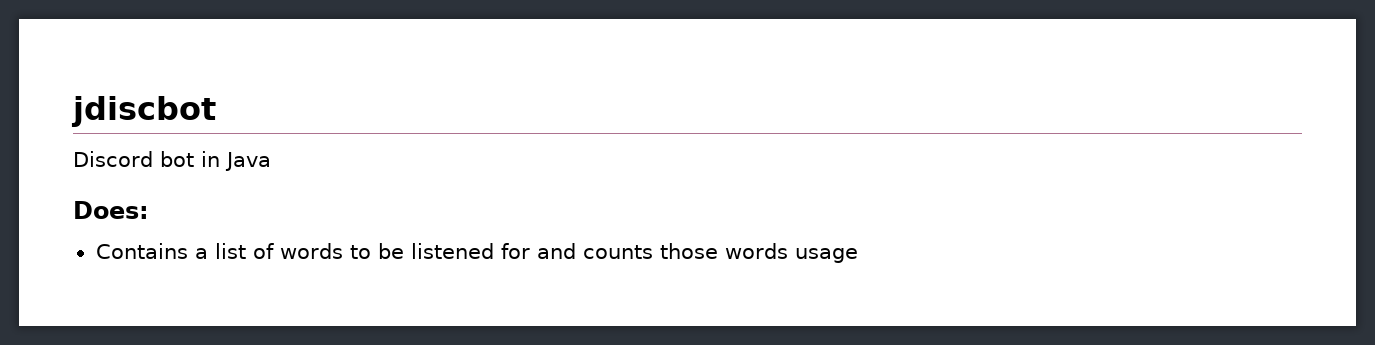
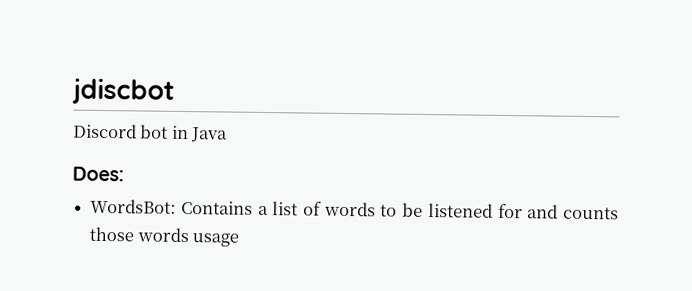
(149, 210) none -> [90,198,177,214] WordsBot:

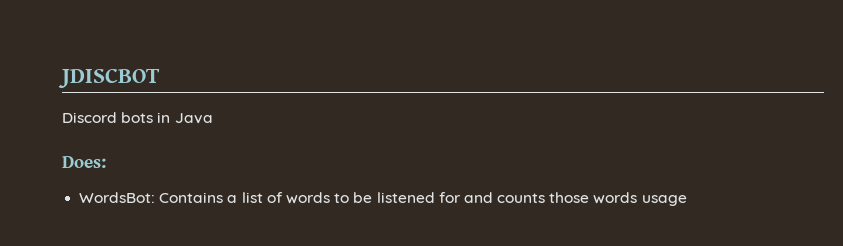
[72,77,175,105] jdiscbot -> [58,68,160,88] JDISCBOT
[140,124,169,139] bot -> [121,112,154,123] bots

